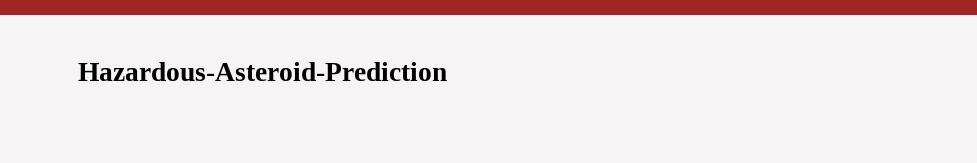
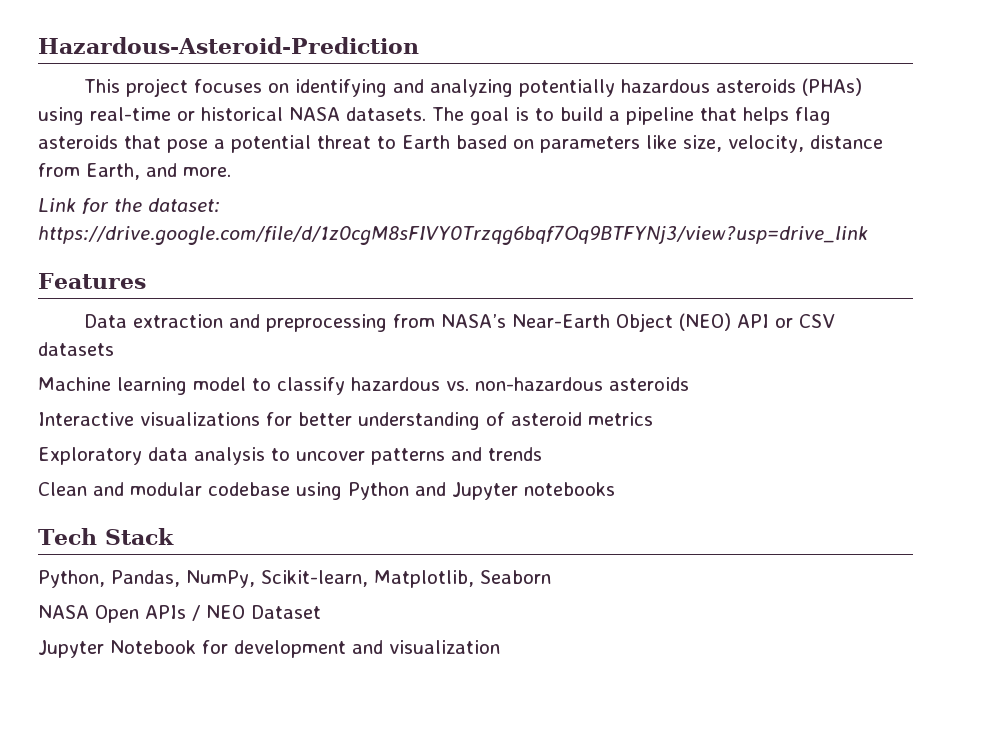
(447, 71) none -> [83,78,862,97] [38,107,831,125] [38,135,883,153] [38,163,231,180] [38,198,220,214] [38,225,868,245] [38,273,146,289] [83,313,835,332] [38,342,114,356] [38,377,689,395] [38,412,653,430] [38,447,542,465] [38,482,615,500] [38,528,174,545] [38,570,551,588] [38,605,321,623] [38,640,500,658] // This project focuses on identifying and analyzing potentially hazardous asteroids (PHAs) using real-time or historical NASA datasets. The goal is to build a pipeline that helps flag asteroids that pose a potential threat to Earth based on parameters like size, velocity, distance from Earth, and more. // Link for the dataset: https://drive.google.com/file/d/1z0cgM8sFIVY0Trzqg6bqf7Oq9BTFYNj3/view?usp=drive_link // Features // Data extraction and preprocessing from NASA’s Near-Earth Object (NEO) API or CSV datasets // Machine learning model to classify hazardous vs. non-hazardous asteroids // Interactive visualizations for better understanding of asteroid metrics // Exploratory data analysis to uncover patterns and trends // Clean and modular codebase using Python and Jupyter notebooks // Tech Stack // Python, Pandas, NumPy, Scikit-learn, Matplotlib, Seaborn // NASA Open APIs / NEO Dataset // Jupyter Notebook for development and visualization

